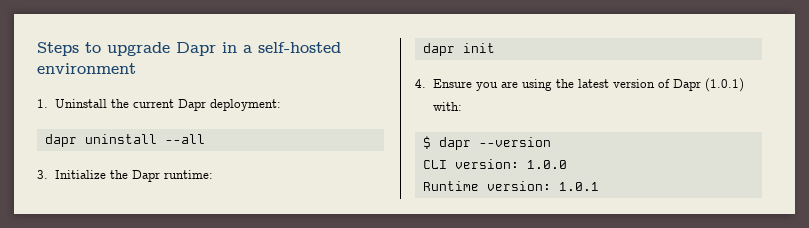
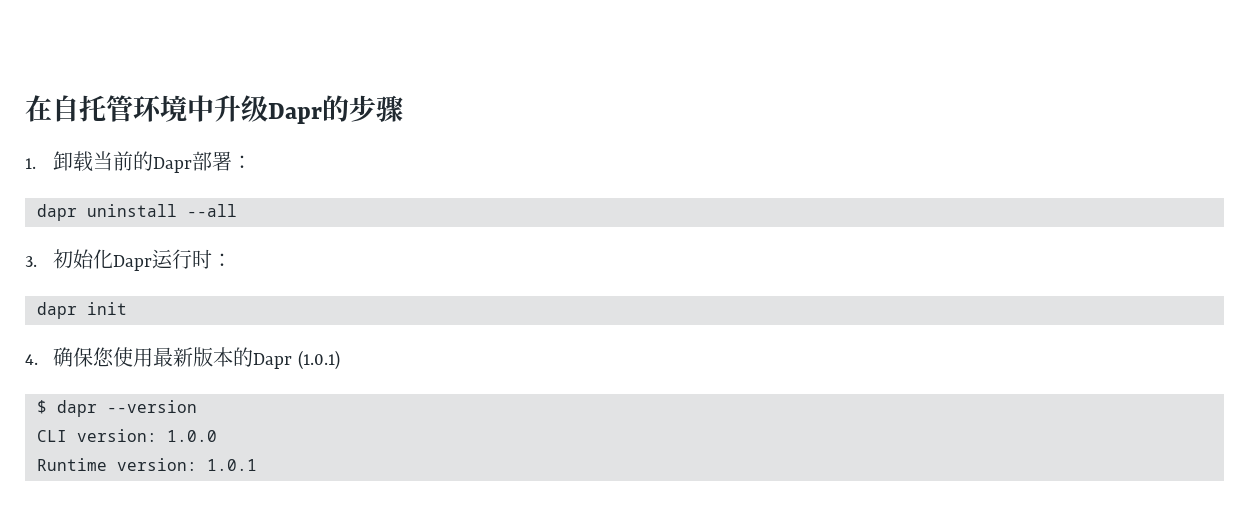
[37,42,341,56] [37,63,136,74] [37,99,281,111] Steps to upgrade Dapr in a self-hosted environment // 1. Uninstall the current Dapr deployment: -> [25,95,403,124] [25,151,253,173] 在自托管环境中升级Dapr的步骤 // 1.卸载当前的Dapr部署：
[54,170,213,182] Initialize the Dapr runtime: -> [53,249,233,271] 初始化Dapr运行时：
[432,79,670,91] Ensure you are using the latest version of -> [53,347,254,367] 确保您使用最新版本的
[432,102,462,111] with: -> (340, 360) none

